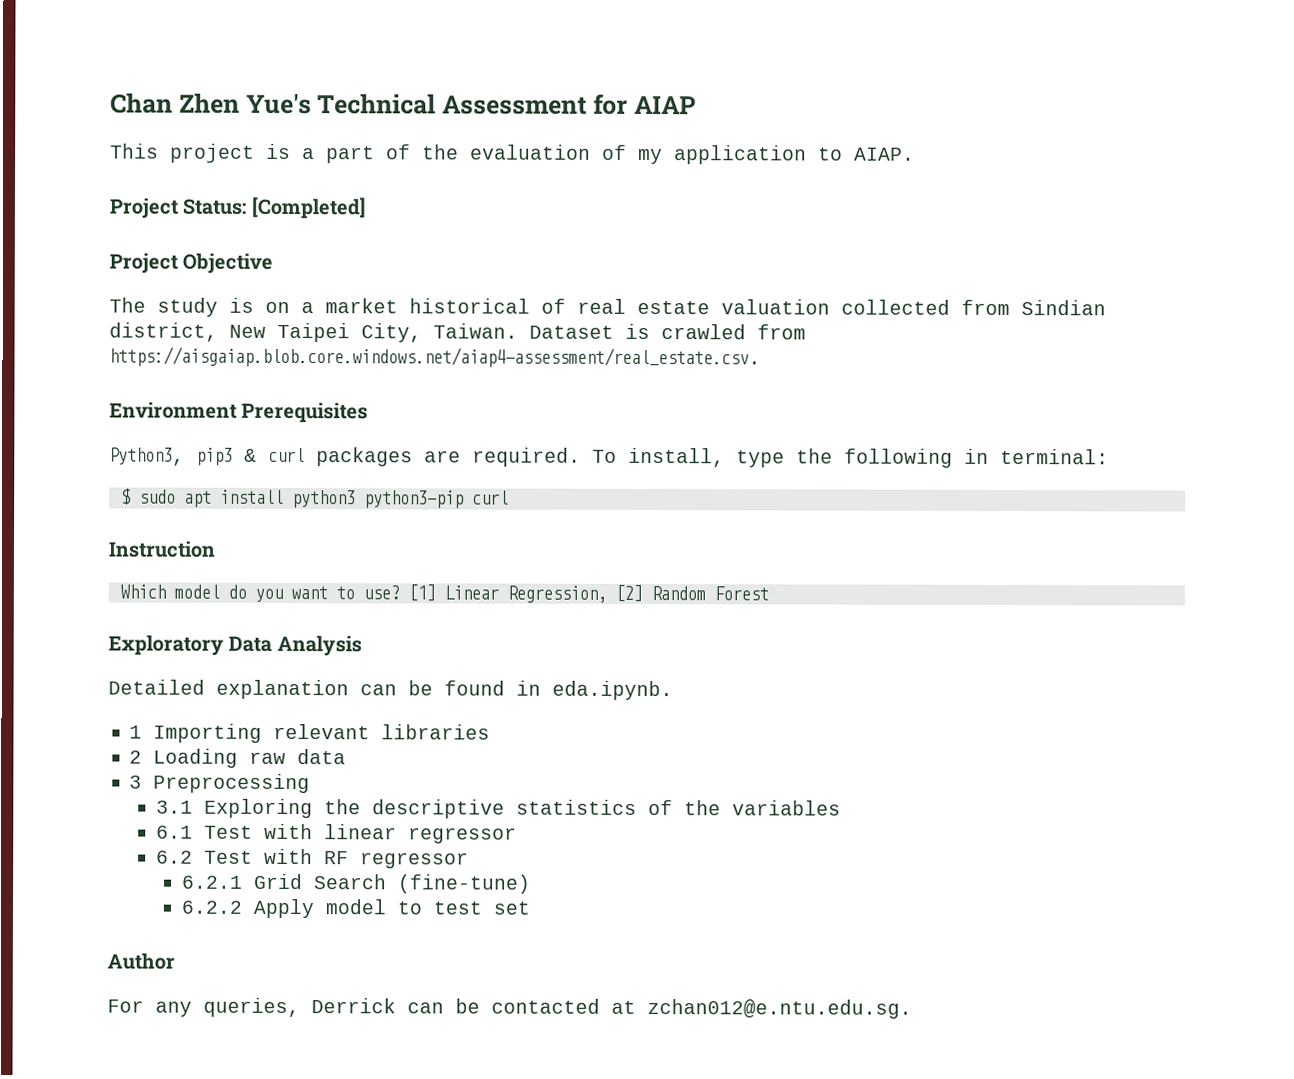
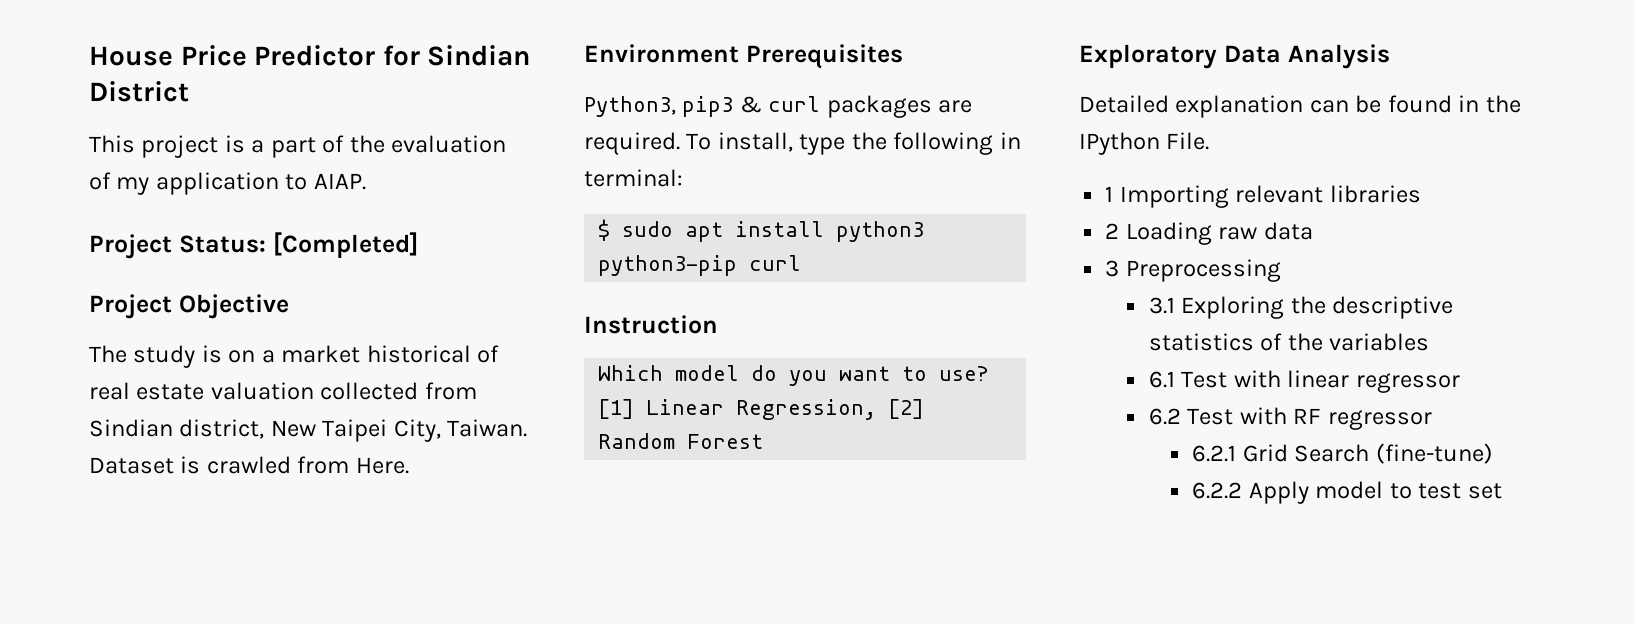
[110,92,696,115] Chan Zhen Yue's Technical Assessment for AIAP -> [89,45,531,66] [89,81,189,102] House Price Predictor for Sindian District
[109,346,761,369] https://aisgaiap.blob.core.windows.net/aiap4-assessment/real_estate.csv. -> [355,457,409,474] Here.
[552,680,673,701] eda.ipynb. -> [1485,95,1521,113] [1079,132,1210,155] the IPython File.
[107,952,175,970] [107,997,912,1019] // Author // For any queries, Derrick can be contacted at zchan012@e.ntu.edu.sg. -> (1502, 491) none

